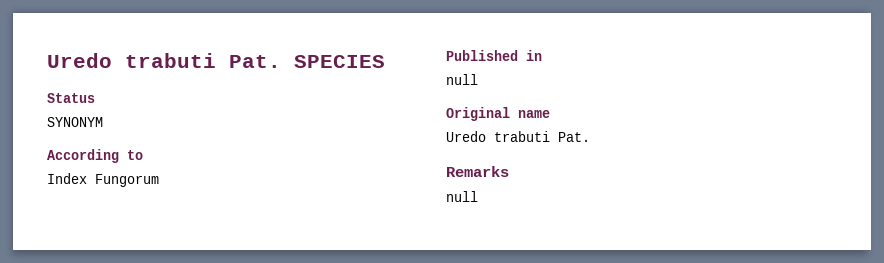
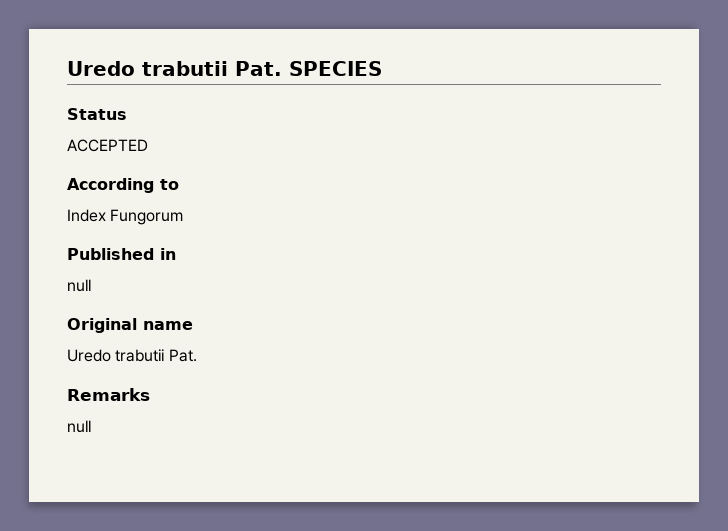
[47,53,216,68] Uredo trabuti -> [67,61,228,76] Uredo trabutii
[47,117,103,127] SYNONYM -> [67,139,148,152] ACCEPTED
[494,131,550,142] trabuti -> [115,349,165,362] trabutii

